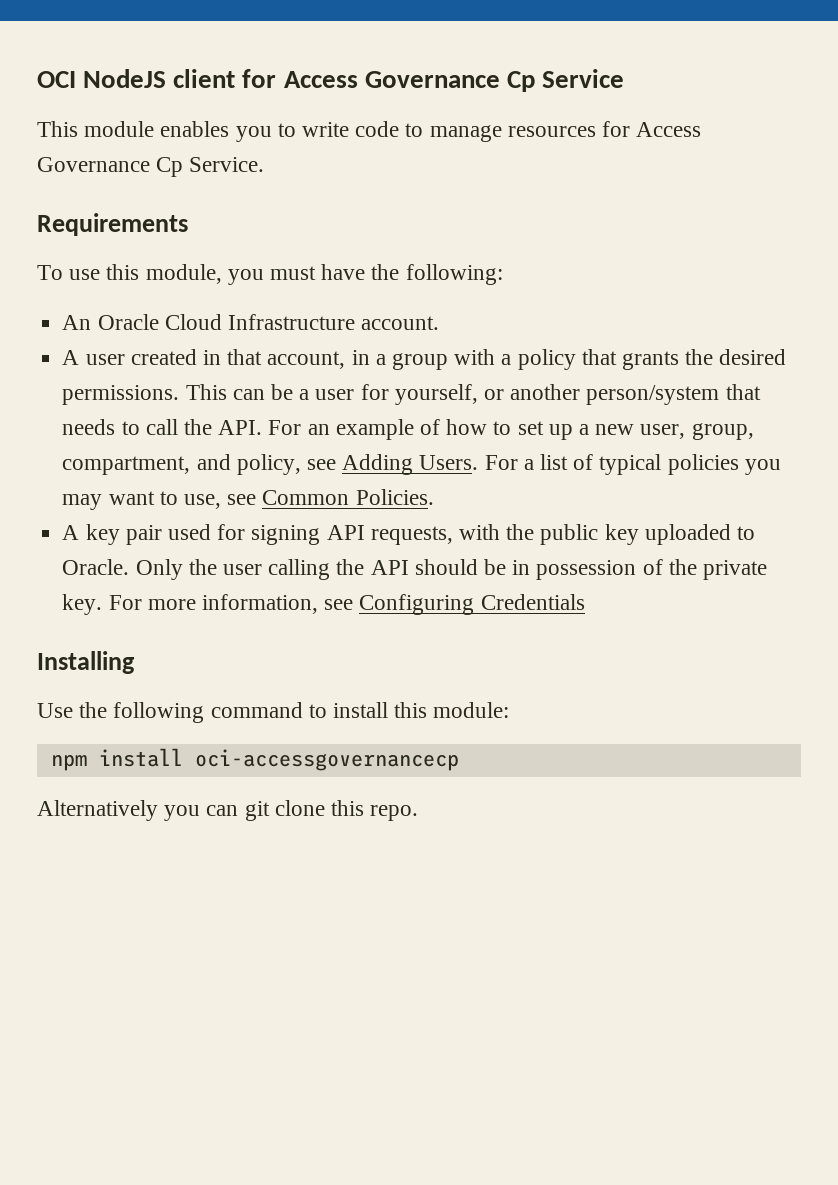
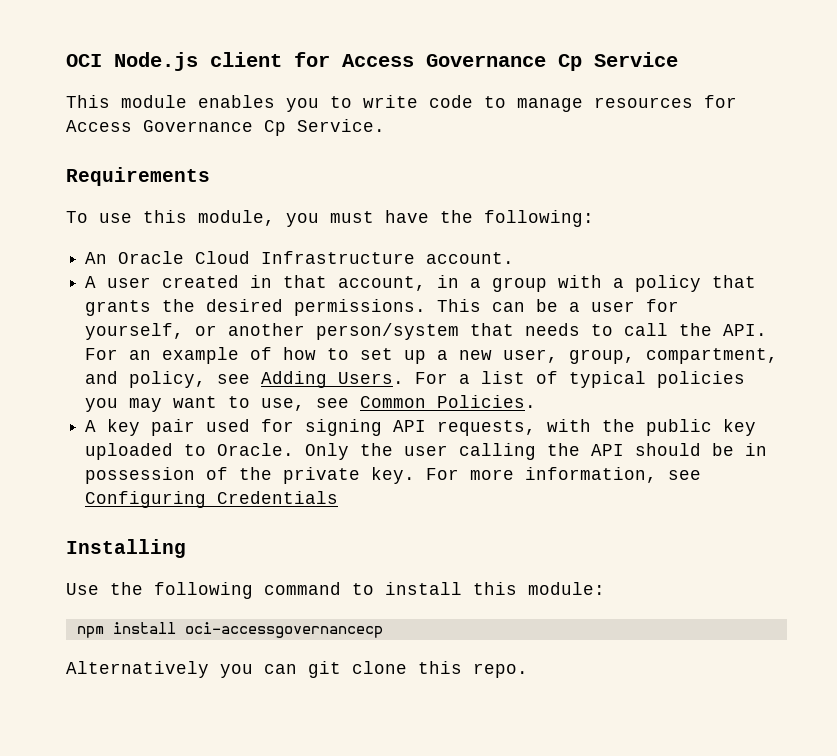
[83,69,167,88] NodeJS -> [114,52,198,71] Node.js

